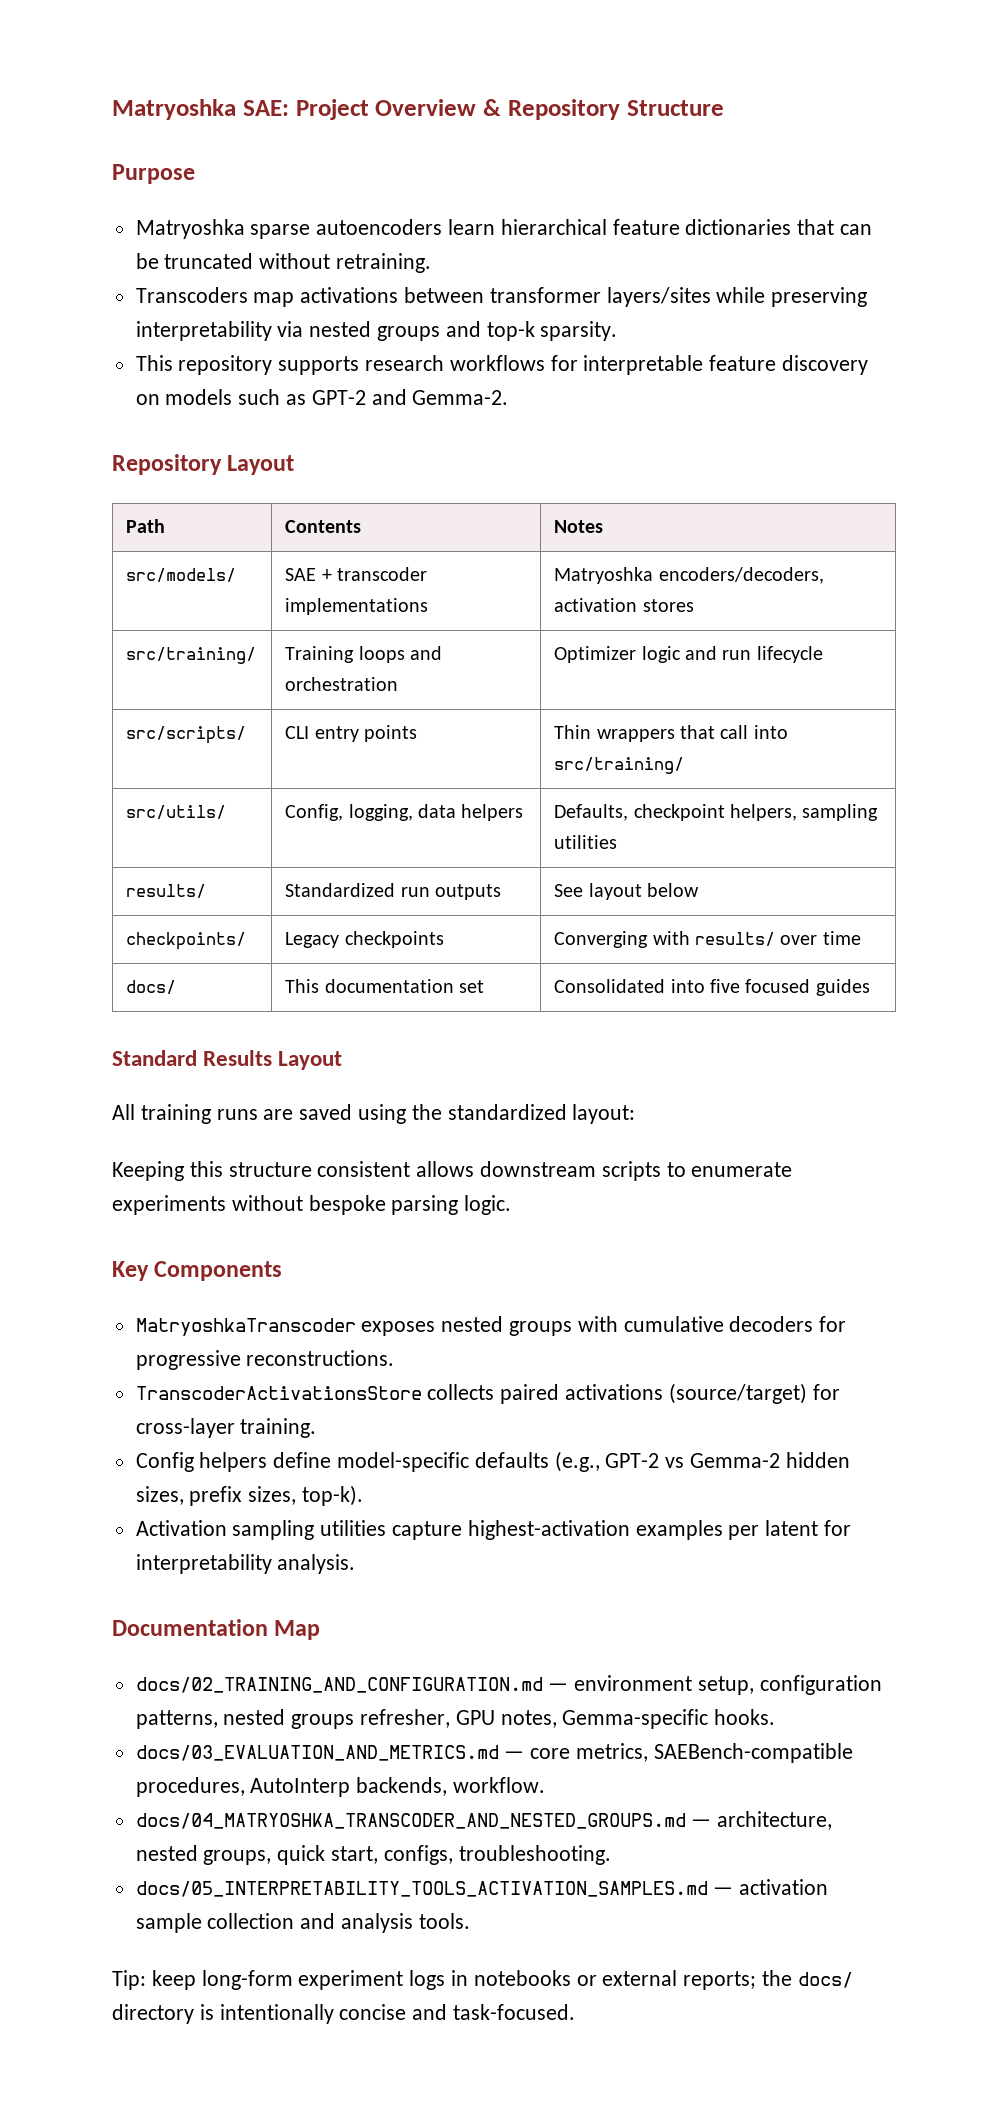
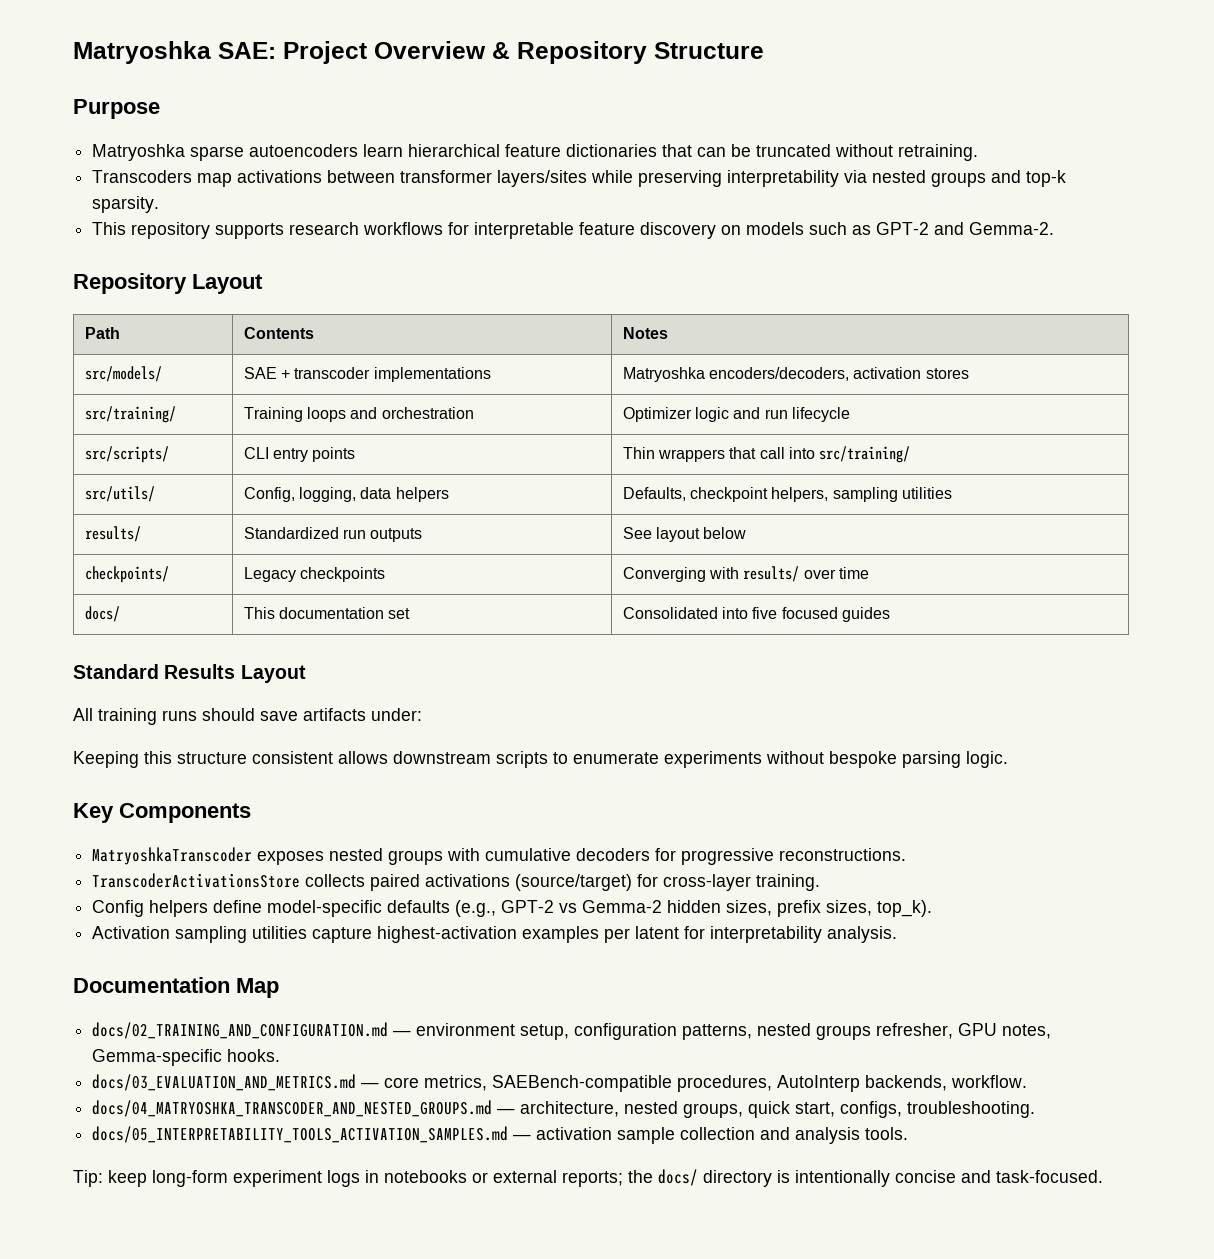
[263,1104,636,1124] are saved using the standardized layout: -> [202,708,422,721] should save artifacts under:
[302,1485,364,1506] top-k). -> [877,900,933,917] top_k).

